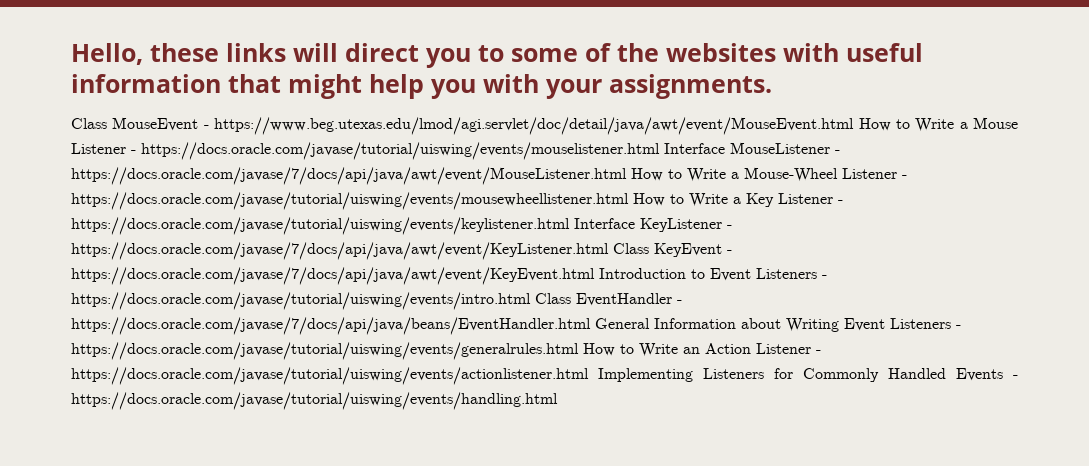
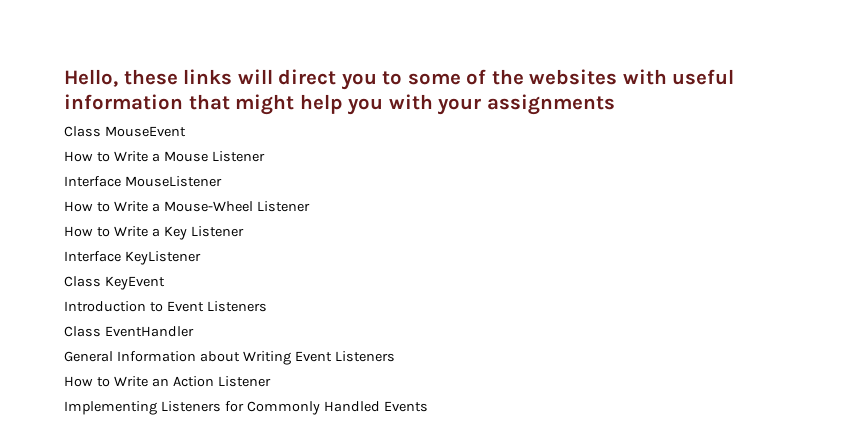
[609,74,772,99] assignments. -> [486,94,615,115] assignments
[203,117,855,135] - https://www.beg.utexas.edu/lmod/agi.servlet/doc/detail/java/awt/event/MouseEvent.html -> (186, 131) //
[131,142,660,160] - https://docs.oracle.com/javase/tutorial/uiswing/events/mouselistener.html -> (265, 156) //
[835,150,840,154] [71,167,627,185] - https://docs.oracle.com/javase/7/docs/api/java/awt/event/MouseListener.html -> (222, 181) //
[902,175,907,179] [71,192,629,210] - https://docs.oracle.com/javase/tutorial/uiswing/events/mousewheellistener.html -> (310, 206) //
[838,200,843,204] [71,217,570,235] - https://docs.oracle.com/javase/tutorial/uiswing/events/keylistener.html -> (244, 231) //
[727,225,732,229] [71,242,609,260] - https://docs.oracle.com/javase/7/docs/api/java/awt/event/KeyListener.html -> (201, 258) //
[727,250,732,254] [71,267,595,285] - https://docs.oracle.com/javase/7/docs/api/java/awt/event/KeyEvent.html -> (165, 283) //
[822,275,827,279] [71,292,531,310] - https://docs.oracle.com/javase/tutorial/uiswing/events/intro.html -> (267, 306) //
[677,300,682,304] [71,317,591,335] - https://docs.oracle.com/javase/7/docs/api/java/beans/EventHandler.html -> (194, 331) //
[956,325,961,329] [71,342,579,360] - https://docs.oracle.com/javase/tutorial/uiswing/events/generalrules.html -> (395, 356) //
[816,350,821,354] [71,367,589,385] - https://docs.oracle.com/javase/tutorial/uiswing/events/actionlistener.html -> (271, 381) //
[1013,375,1018,379] [71,392,558,410] - https://docs.oracle.com/javase/tutorial/uiswing/events/handling.html -> (428, 406) none

